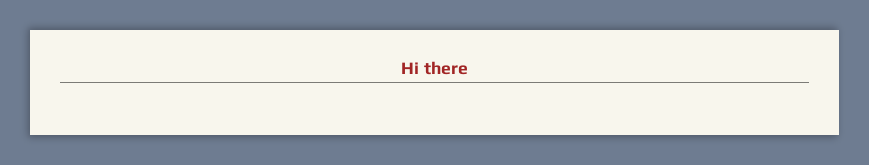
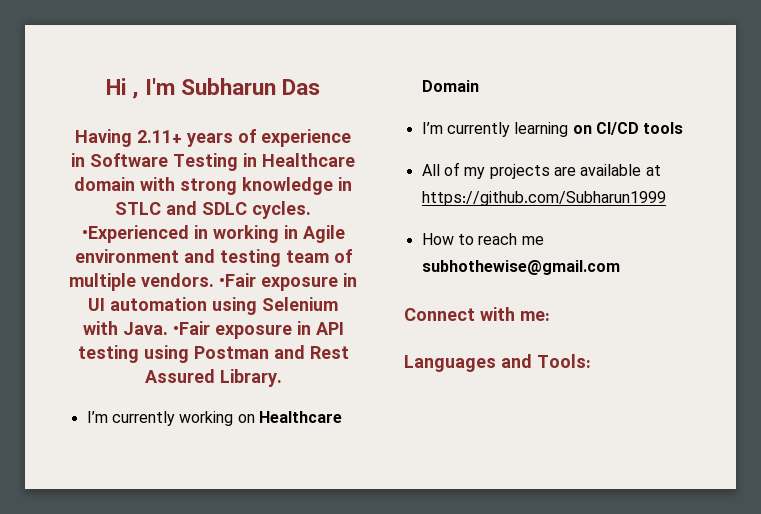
[423,61,468,75] there -> [132,78,320,99] [75,129,351,147] [71,153,355,171] [74,177,352,195] [115,201,311,219] [81,225,345,243] [74,249,352,267] [69,273,357,291] [88,297,338,315] [82,321,344,339] [77,345,349,363] [144,369,282,387] [86,411,342,426] [421,80,479,92] [421,122,684,137] [421,162,661,179] [421,191,666,206] [421,233,544,245] [421,260,620,275] [404,307,550,321] [404,354,591,372] , I'm Subharun Das // Having 2.11+ years of experience in Software Testing in Healthcare domain with strong knowledge in STLC and SDLC cycles. •Experienced in working in Agile environment and testing team of multiple vendors. •Fair exposure in UI automation using Selenium with Java. •Fair exposure in API testing using Postman and Rest Assured Library. // I’m currently working on Healthcare Domain // I’m currently learning on CI/CD tools // All of my projects are available at https://github.com/Subharun1999 // How to reach me subhothewise@gmail.com // Connect with me: // Languages and Tools:

